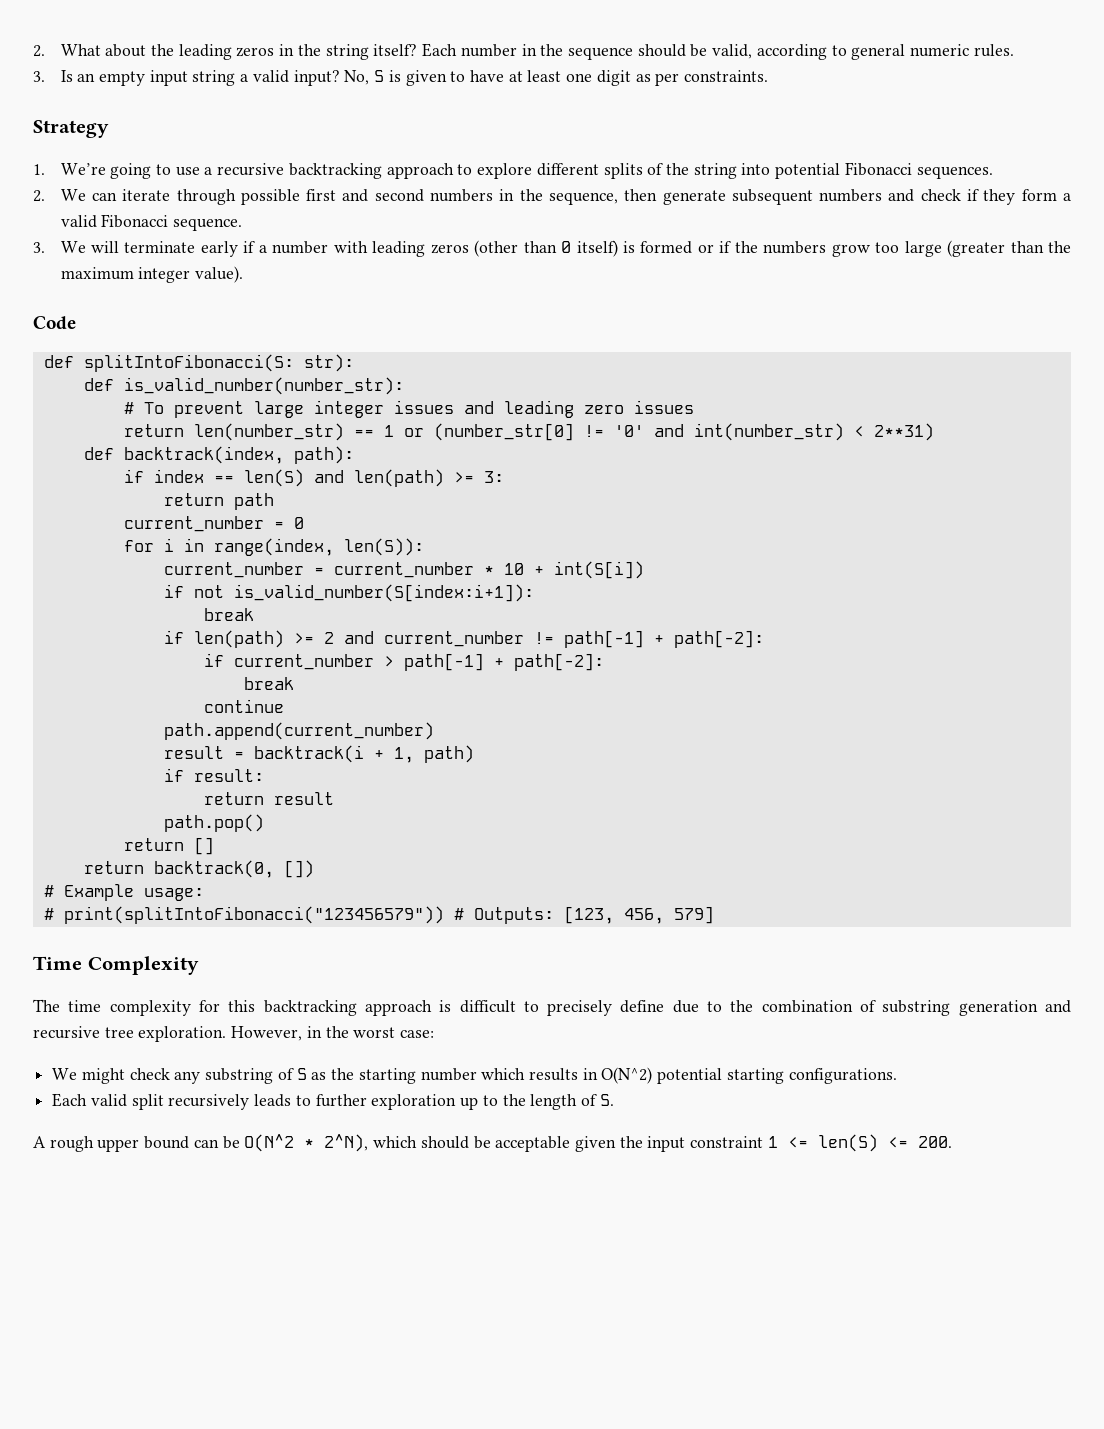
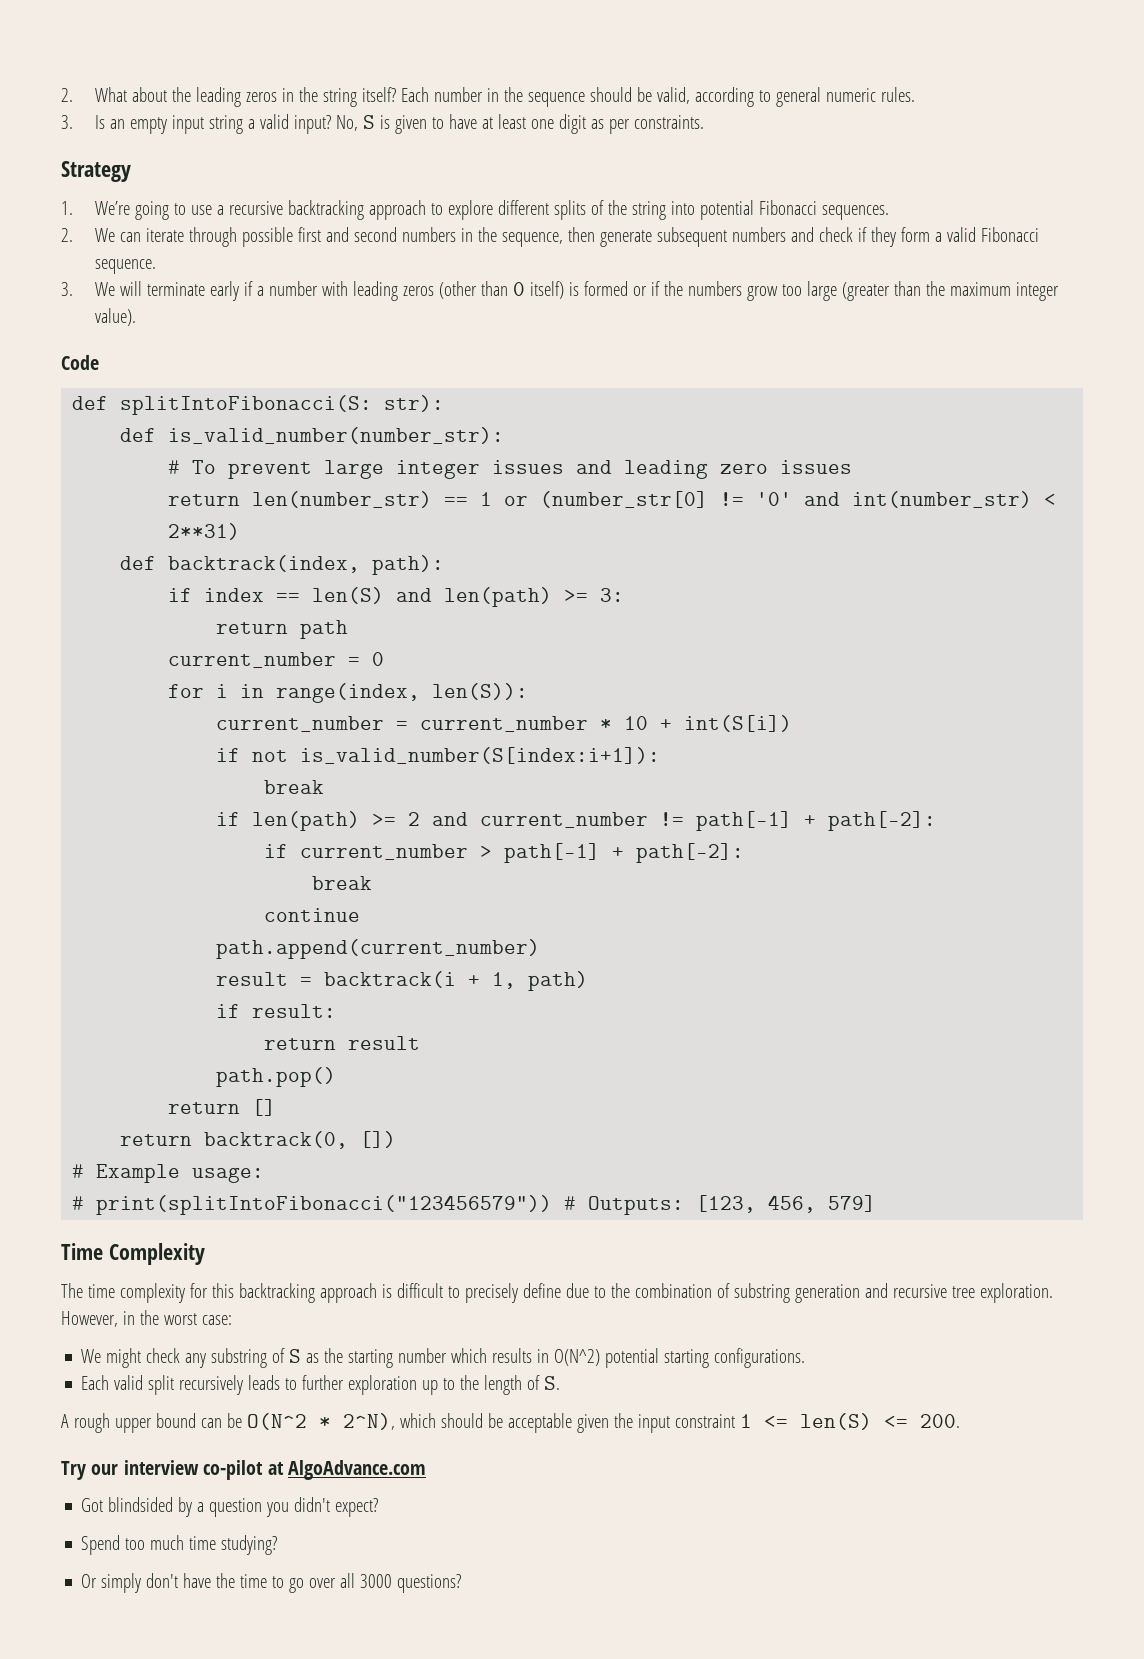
(952, 1142) none -> [61,1460,426,1480] [81,1497,379,1517] [81,1535,278,1555] [81,1573,462,1593] // Try our interview co-pilot at AlgoAdvance.com // Got blindsided by a question you didn't expect? // Spend too much time studying? // Or simply don't have the time to go over all 3000 questions?

